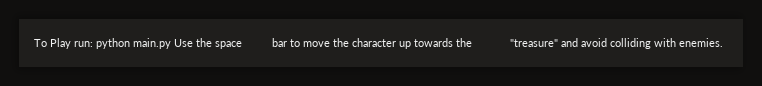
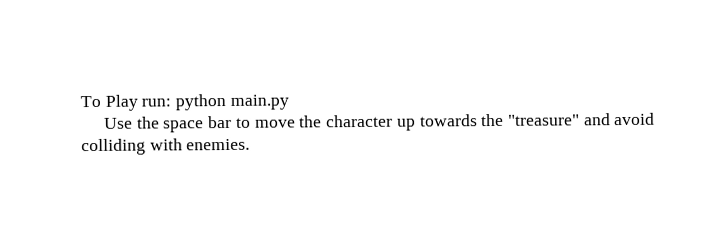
(171, 43) none -> (289, 102) //

